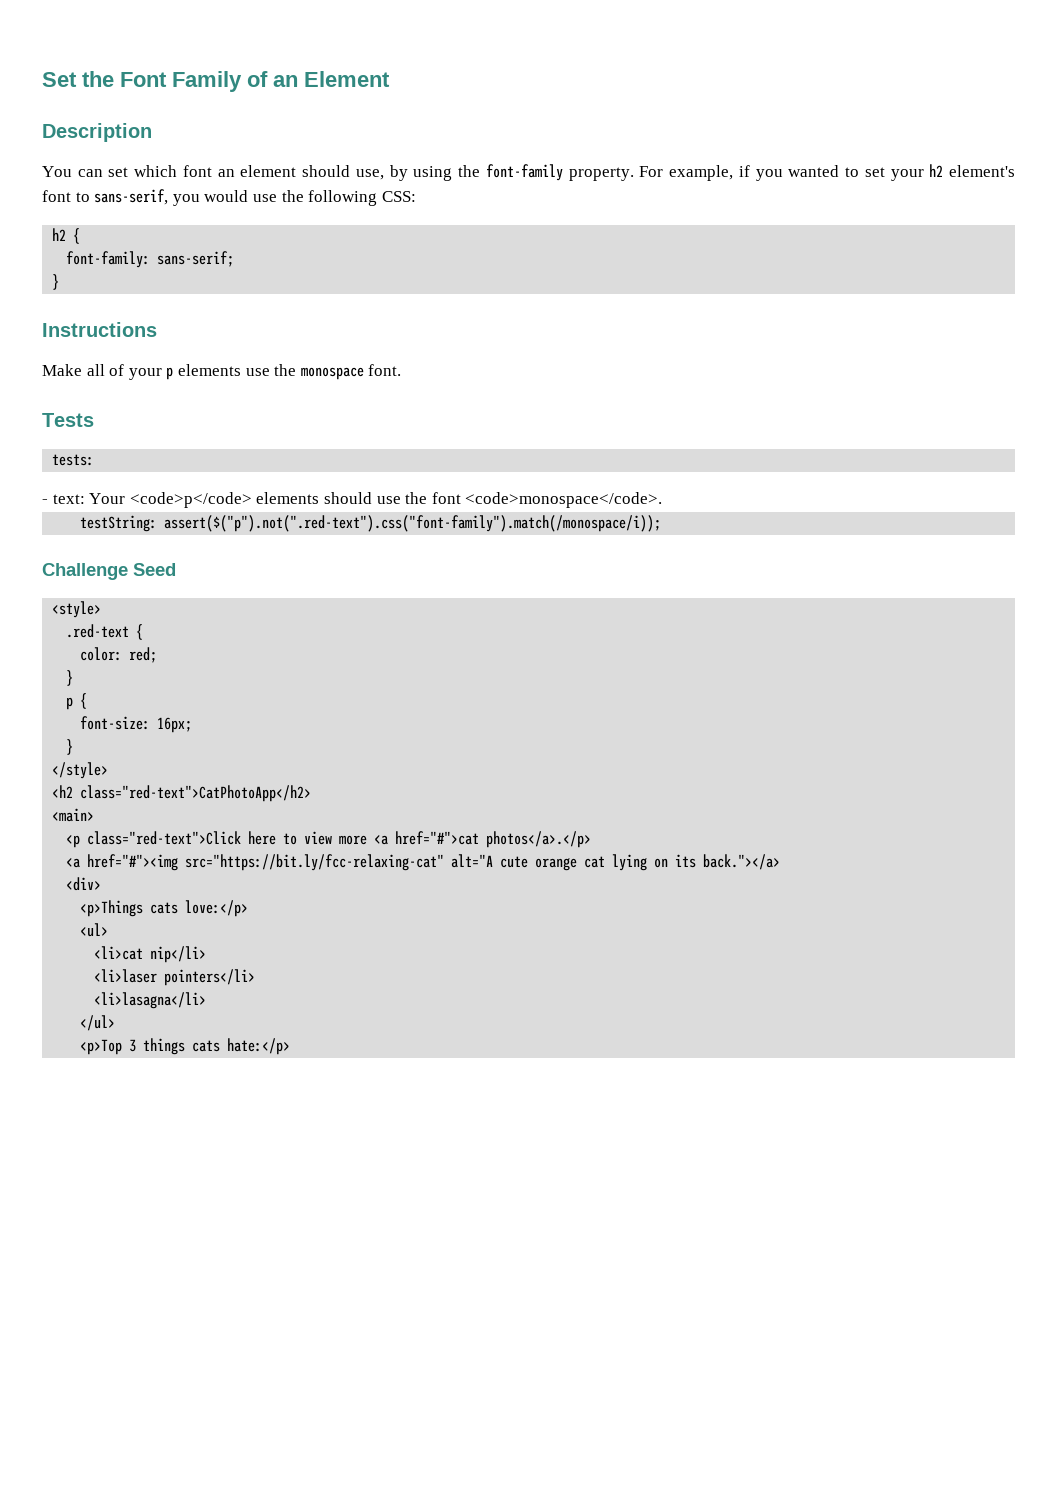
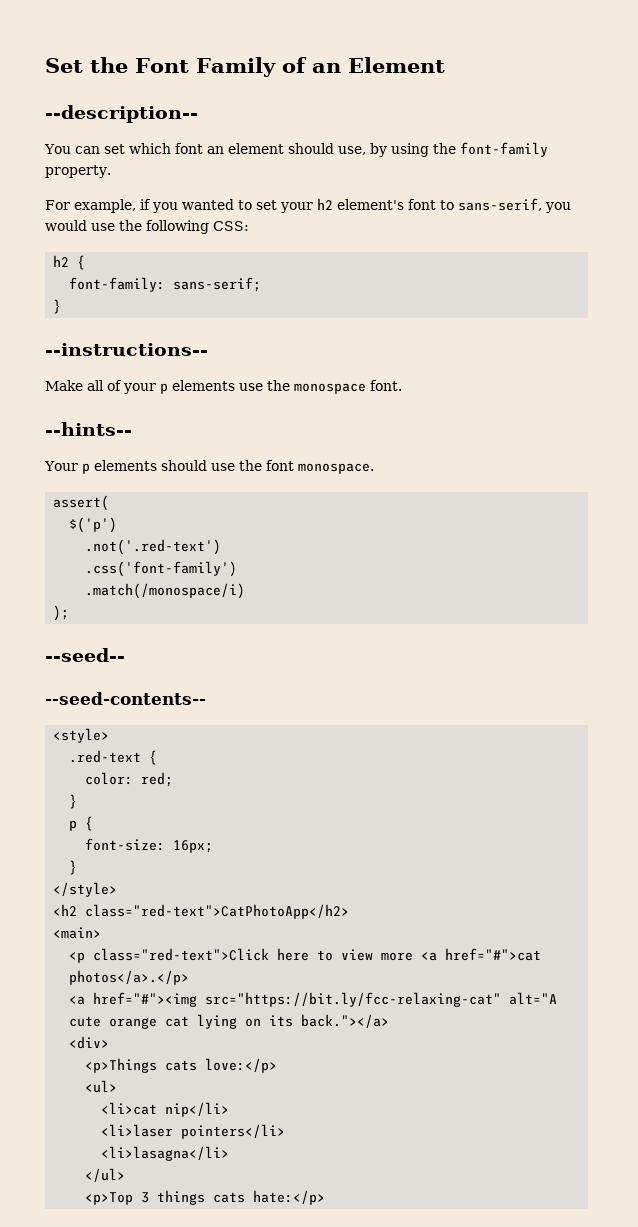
[42,123,152,142] Description -> [45,105,198,123] --description--
(634, 174) none -> (111, 171) //
[42,322,157,337] Instructions -> [45,343,208,356] --instructions--
[42,413,94,427] [52,454,95,466] [42,492,252,508] Tests // tests: // - text: Your <code>p</code> -> [45,422,132,436] [44,461,90,474] --hints-- // Your p
[465,492,663,508] [80,515,662,532] [42,563,176,580] <code>monospace</code>. // testString: assert($("p").not(".red-text").css("font-family").match(/monospace/i)); // Challenge Seed -> [297,463,374,474] [53,495,110,511] [69,517,118,533] [85,539,222,555] [85,561,238,577] [85,583,246,599] [53,605,70,621] [45,648,125,662] [45,692,206,705] monospace. // assert( // $('p') // .not('.red-text') // .css('font-family') // .match(/monospace/i) // ); // --seed-- // --seed-contents--

